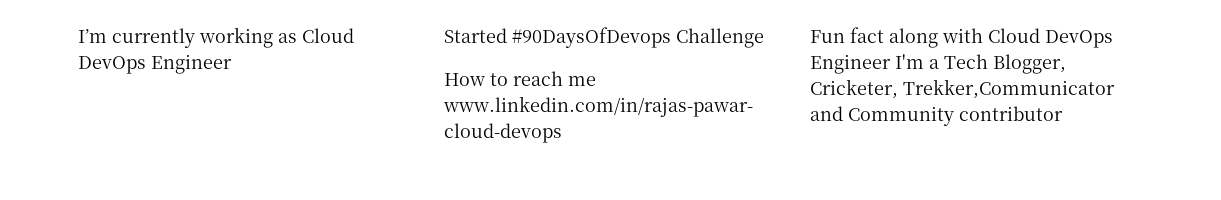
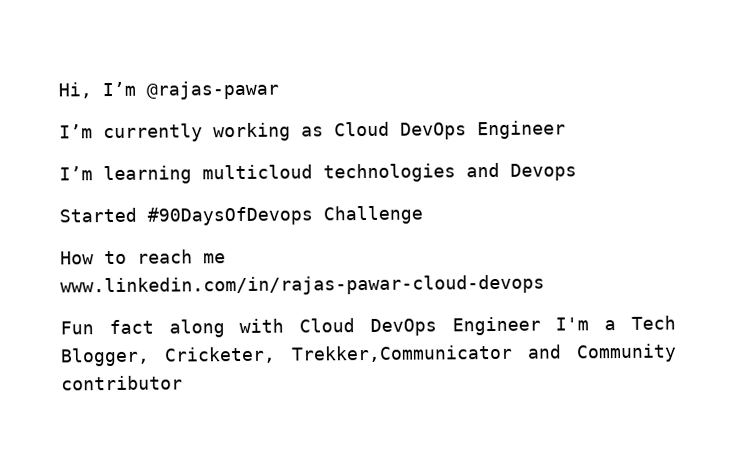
(78, 36) none -> [58,80,279,100] Hi, I’m @rajas-pawar //
(232, 64) none -> [59,162,577,185] // I’m learning multicloud technologies and Devops

